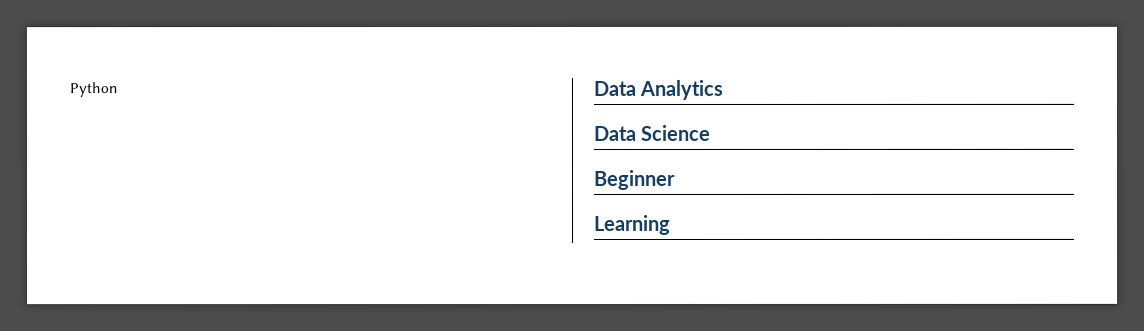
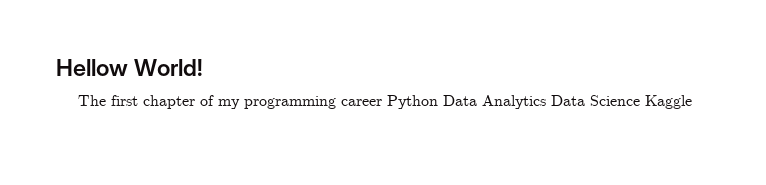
(69, 90) none -> [56,59,204,76] [77,95,382,109] Hellow World! // The first chapter of my programming career
(117, 90) // -> (438, 102) none
(724, 89) // -> (546, 102) none
[594,169,676,190] [594,214,671,235] // Beginner // Learning -> [644,95,692,109] Kaggle

